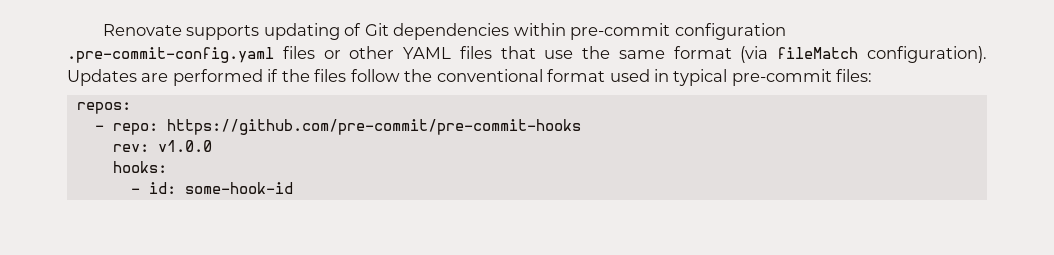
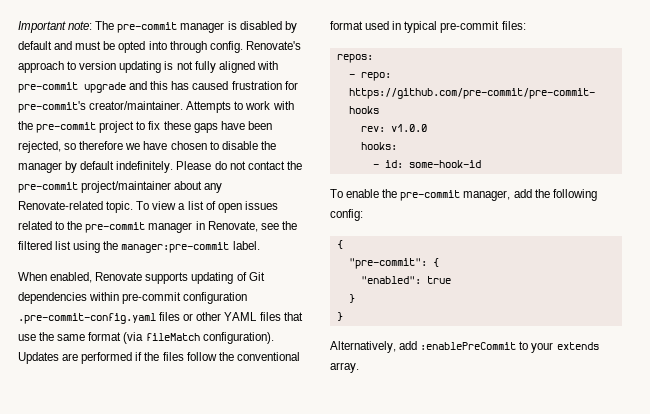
(102, 30) none -> [18,21,297,33] [18,41,301,53] [18,61,278,73] [18,81,298,93] [18,101,294,113] [18,121,272,133] [18,141,276,153] [18,161,302,173] [18,181,223,193] [18,201,278,213] [18,221,297,233] [18,241,260,253] [18,272,93,283] Important note: The pre-commit manager is disabled by default and must be opted into through config. Renovate's approach to version updating is not fully aligned with pre-commit upgrade and this has caused frustration for pre-commit's creator/maintainer. Attempts to work with the pre-commit project to fix these gaps have been rejected, so therefore we have chosen to disable the manager by default indefinitely. Please do not contact the pre-commit project/maintainer about any Renovate-related topic. To view a list of open issues related to the pre-commit manager in Renovate, see the filtered list using the manager:pre-commit label. // When enabled,
(293, 188) none -> [330,189,597,201] [330,209,363,221] [336,240,343,249] [348,258,439,269] [360,276,451,284] [348,294,355,303] [336,312,343,321] [330,341,599,353] [330,362,359,373] // To enable the pre-commit manager, add the following config: // { // "pre-commit": { // "enabled": true // } // } // Alternatively, add :enablePreCommit to your extends array.

